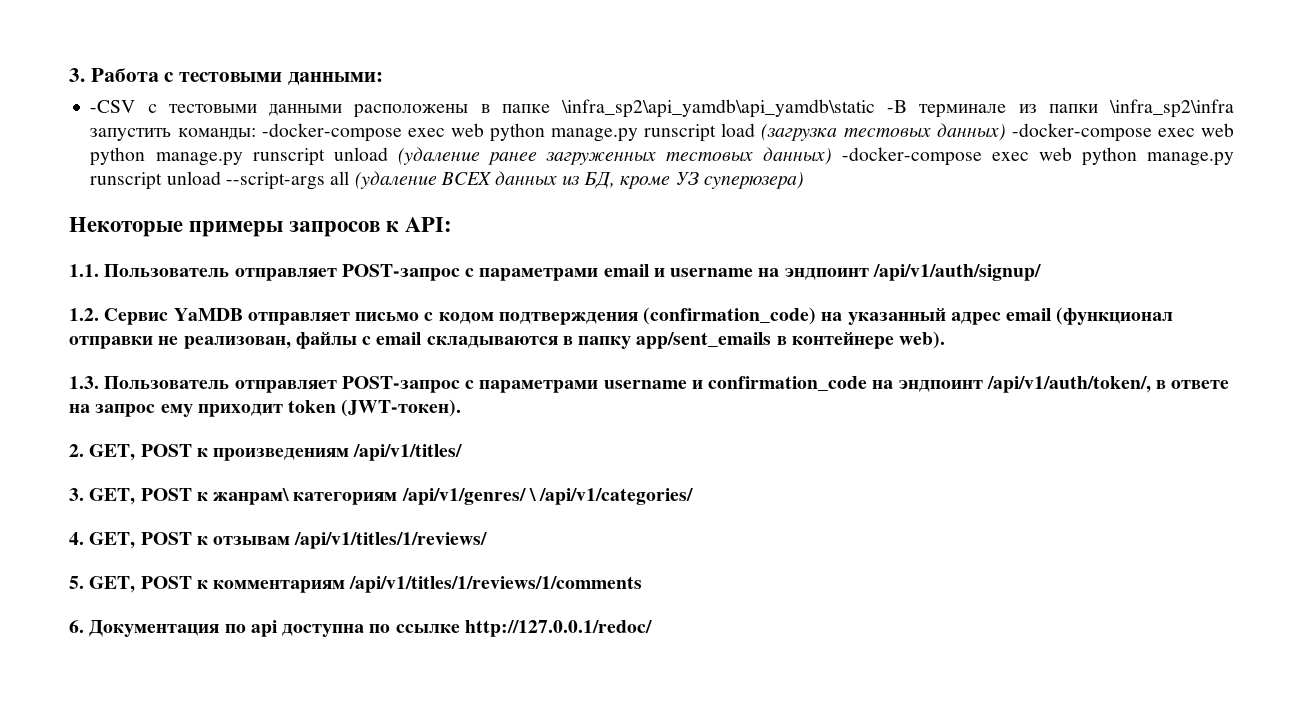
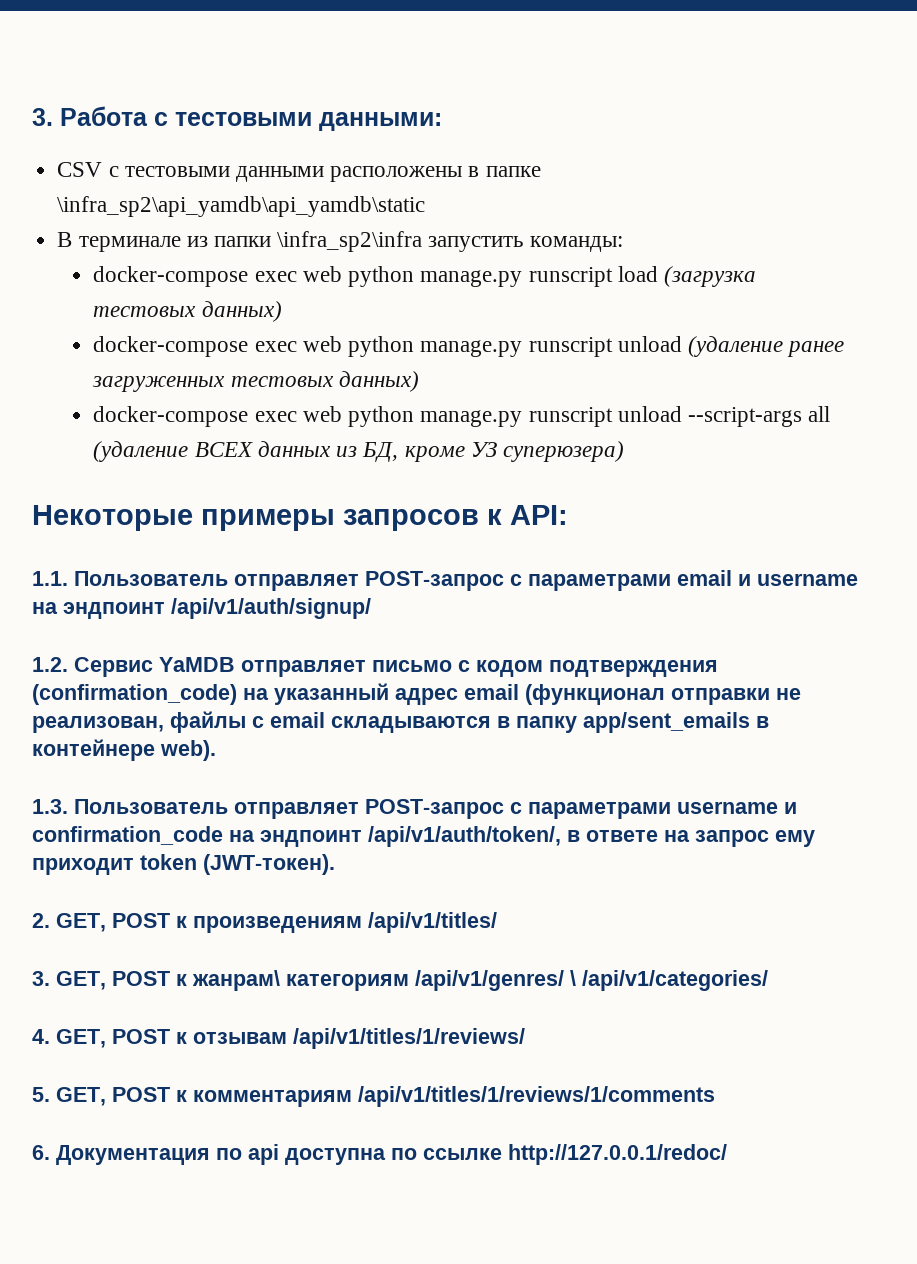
[90,100,136,113] -CSV -> [57,162,103,177] CSV
[887,100,908,113] -В -> [57,232,73,247] // В
[261,123,402,142] -docker-compose -> [93,266,249,287] // docker-compose
[1011,123,1152,142] -docker-compose -> [93,336,249,357] // docker-compose
[841,147,982,166] -docker-compose -> [93,406,249,427] // docker-compose

